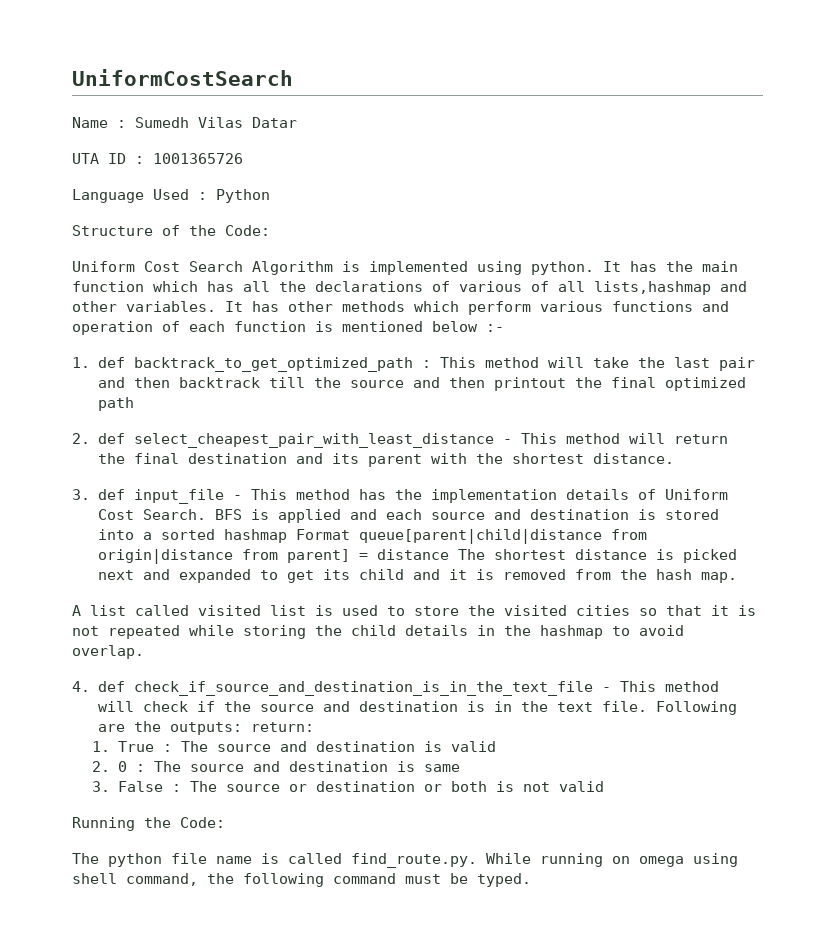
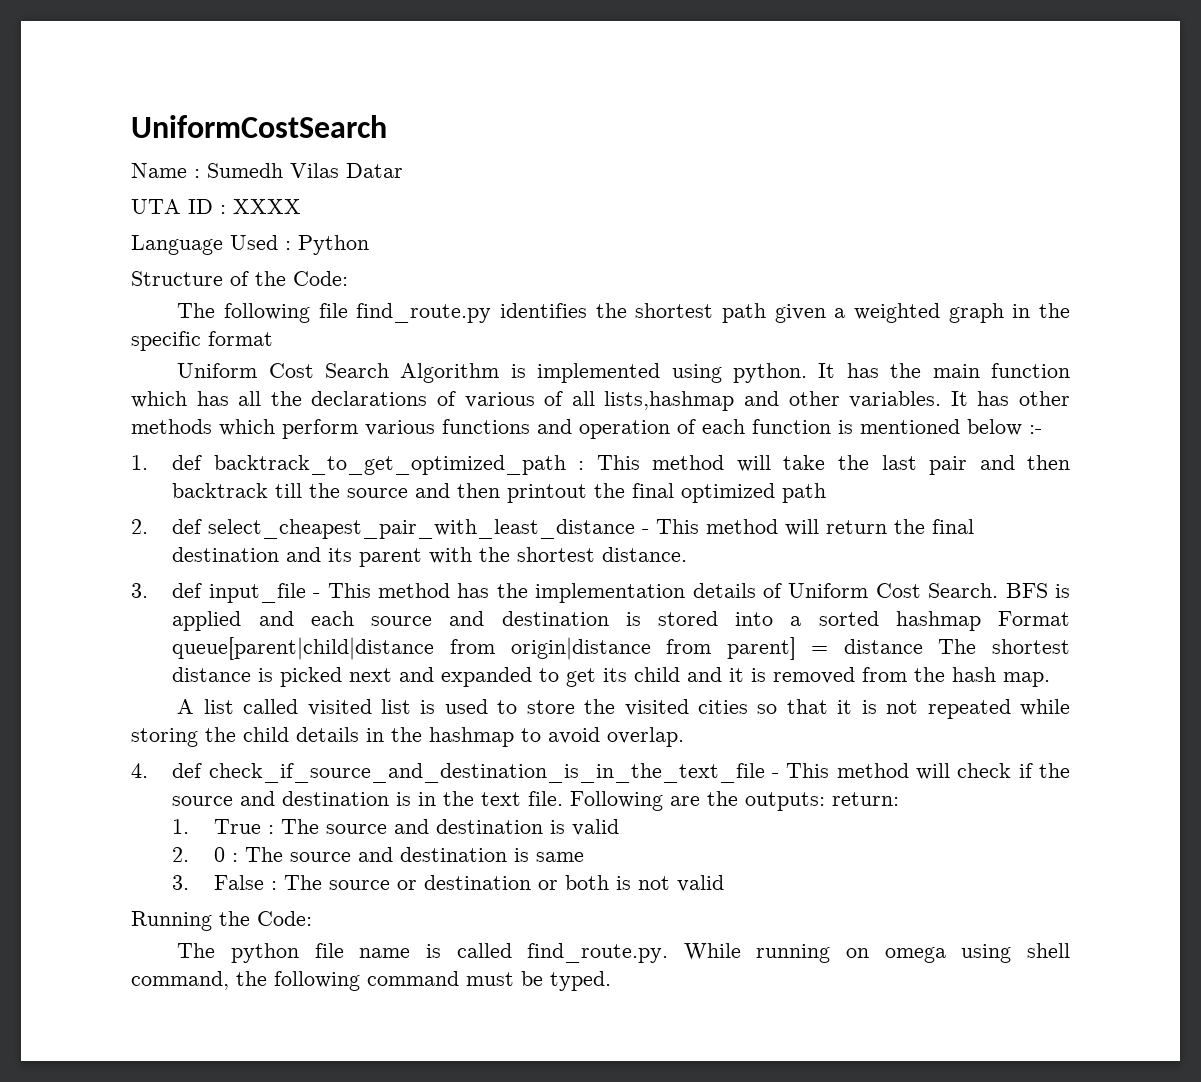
[153,153,243,164] 1001365726 -> [233,199,301,214] XXXX
(270, 230) none -> [177,303,1070,323] [131,331,273,351] // The following file find_route.py identifies the shortest path given a weighted graph in the specific format

